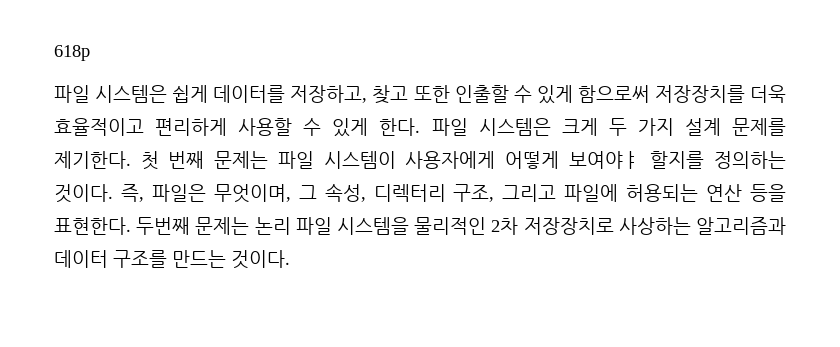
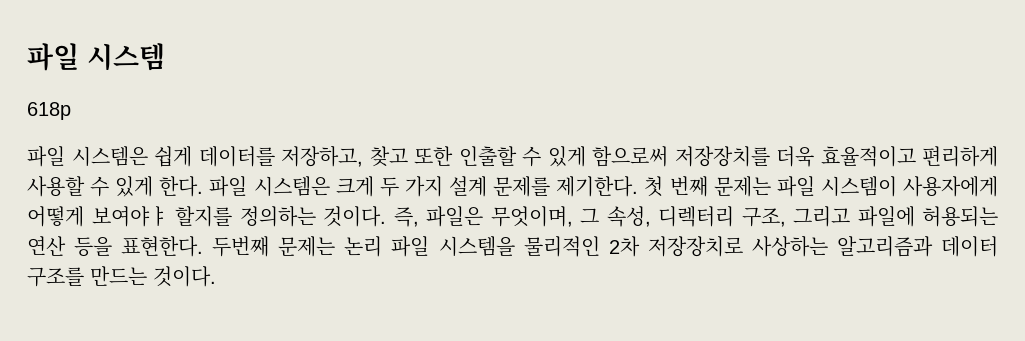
(54, 53) none -> [27,43,165,71] 파일 시스템 //

